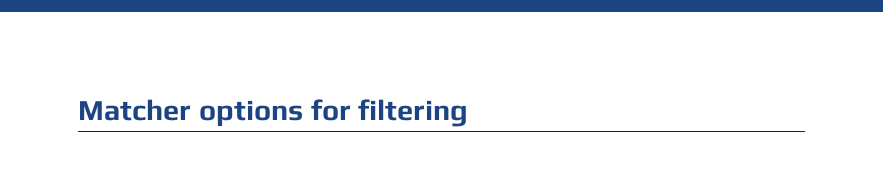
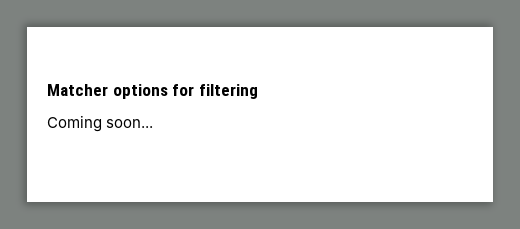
(469, 113) none -> [47,115,154,132] // Coming soon...

